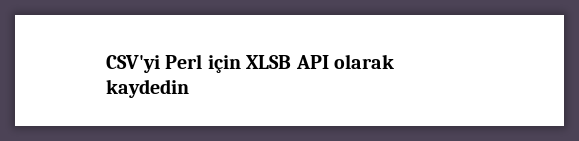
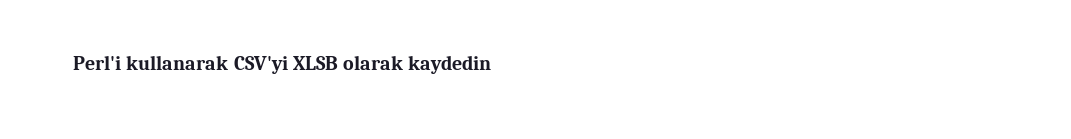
[106,54,329,73] CSV'yi Perl için XLSB API -> [73,55,338,74] Perl'i kullanarak CSV'yi XLSB

